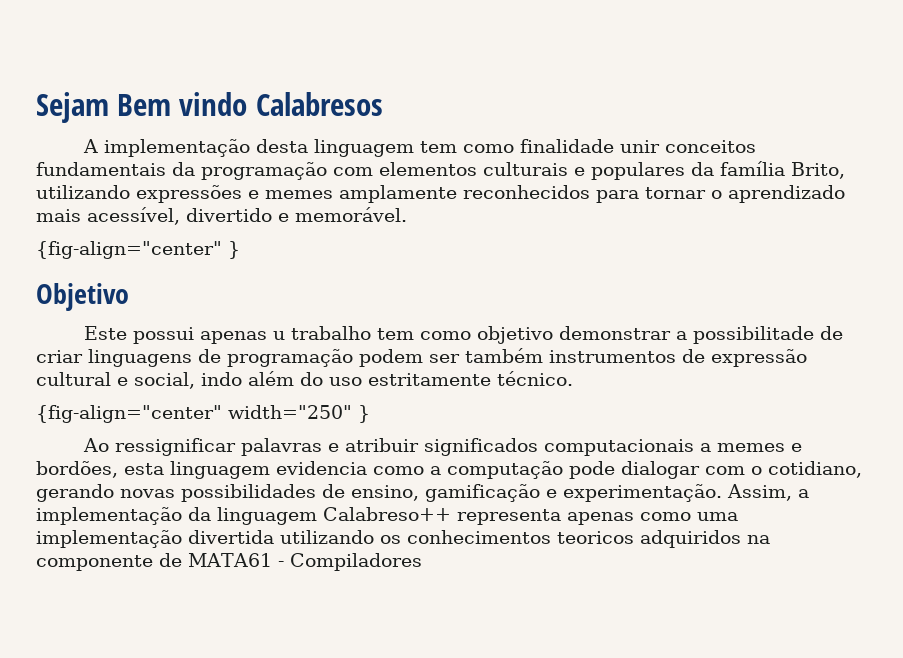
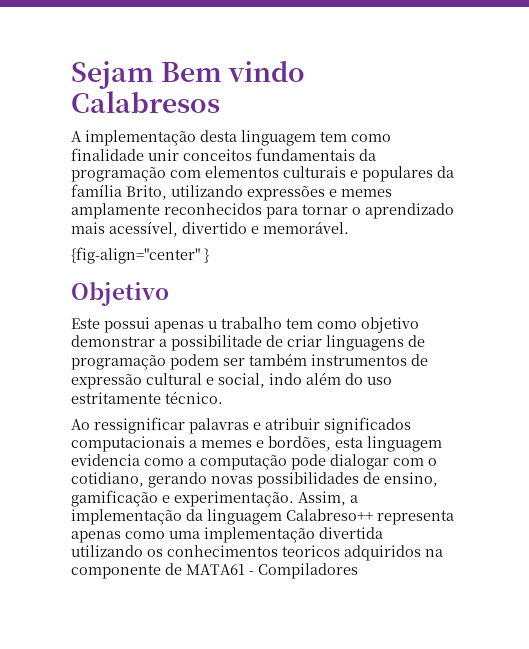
[36,405,370,423] // {fig-align="center" width="250" } -> (223, 397) none

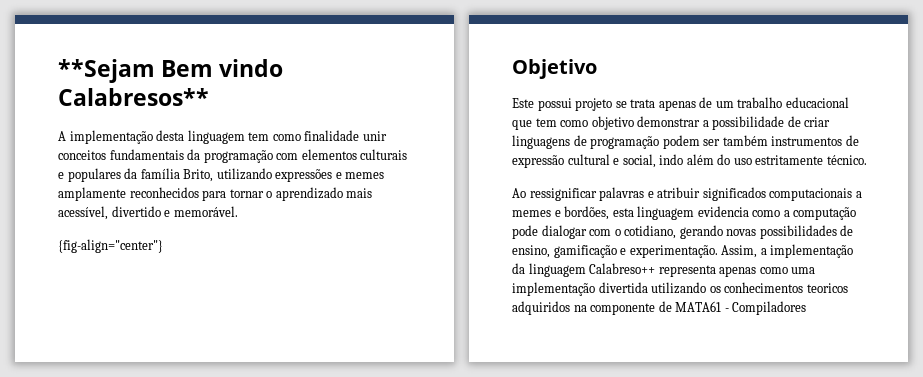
[71,61,154,89] Sejam -> [58,59,155,83] **Sejam
[71,91,220,113] Calabresos -> [58,88,209,106] Calabresos**
[71,247,209,264] {fig-align="center" } -> [58,239,163,253] {fig-align="center"}
[154,317,282,333] apenas u trabalho -> [575,97,849,111] [512,120,532,130] projeto se trata apenas de um trabalho educacional que
[171,335,262,351] possibilitade -> [712,116,785,130] possibilidade

